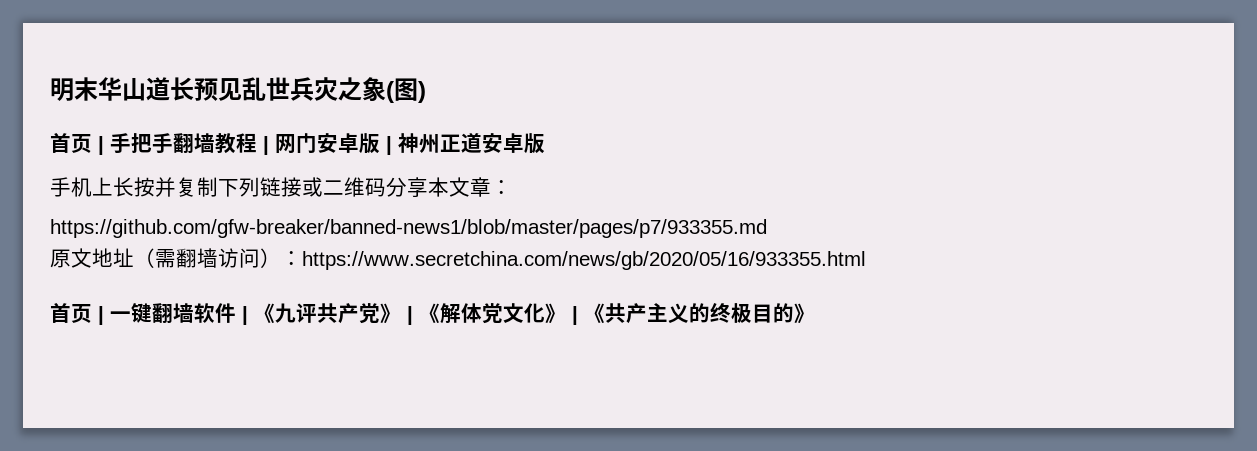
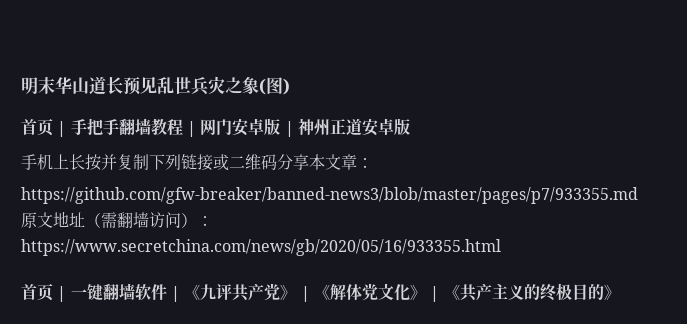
[50,219,767,238] https://github.com/gfw-breaker/banned-news1/blob/master/pages/p7/933355.md -> [21,187,638,204] https://github.com/gfw-breaker/banned-news3/blob/master/pages/p7/933355.md

